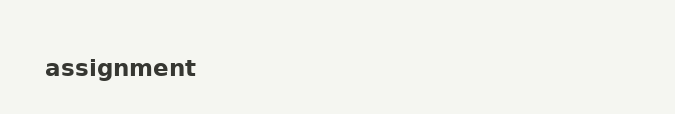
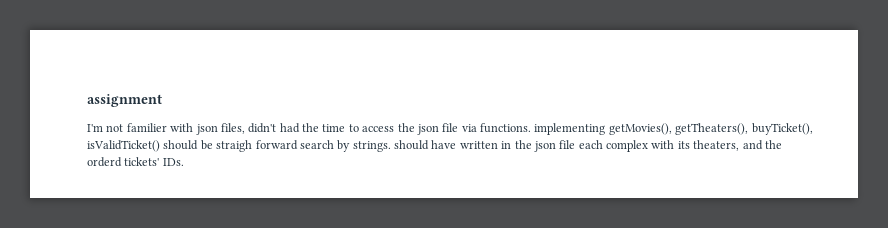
(196, 70) none -> [87,123,813,135] [87,140,782,152] [87,157,184,167] // I'm not familier with json files, didn't had the time to access the json file via functions. implementing getMovies(), getTheaters(), buyTicket(), isValidTicket() should be straigh forward search by strings. should have written in the json file each complex with its theaters, and the orderd tickets' IDs.

